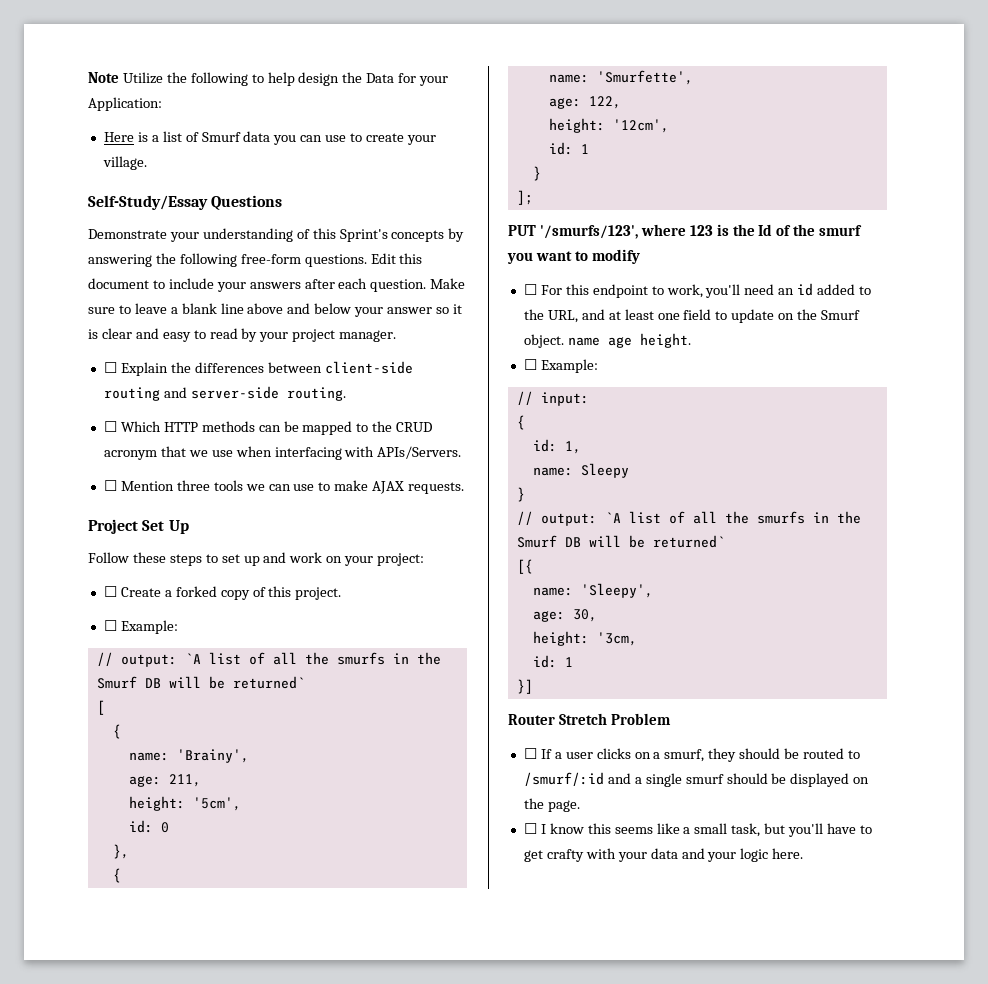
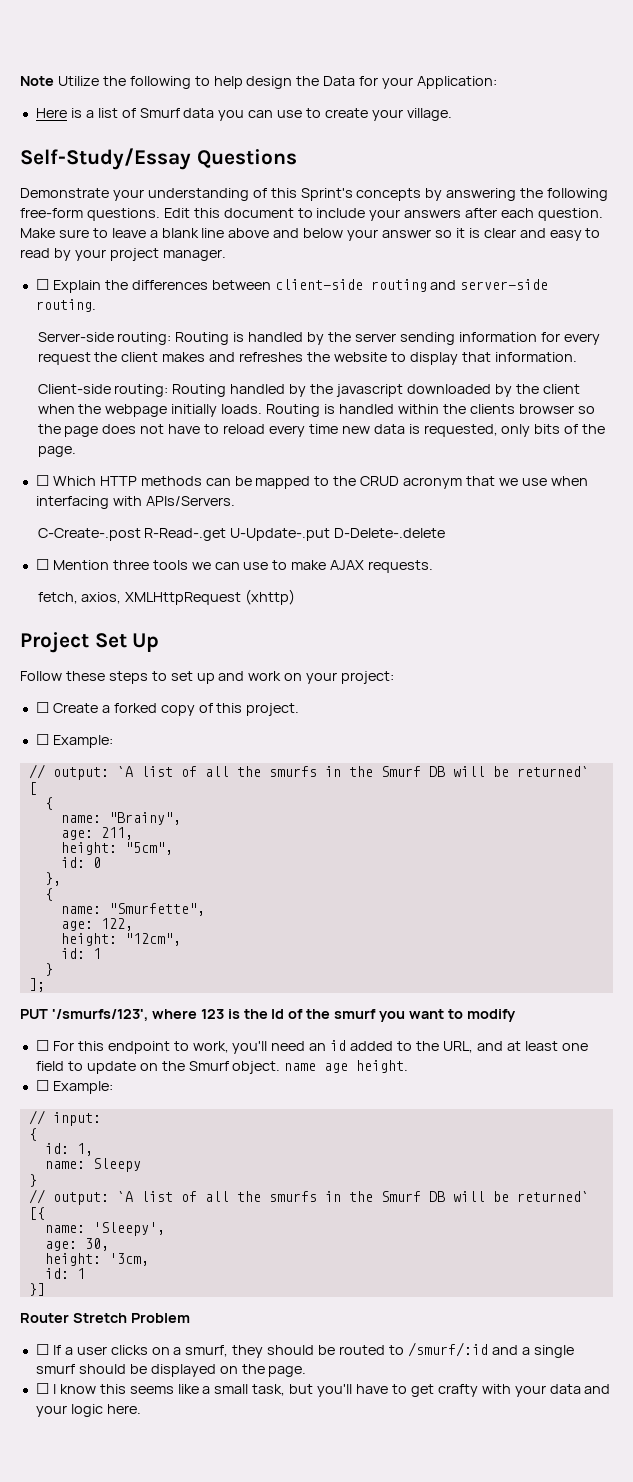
(346, 394) none -> [37,332,600,345] [37,352,577,365] [37,384,580,397] [37,404,595,417] [37,424,606,437] [37,446,76,457] // Server-side routing: Routing is handled by the server sending information for every request the client makes and refreshes the website to display that information. // Client-side routing: Routing handled by the javascript downloaded by the client when the webpage initially loads. Routing is handled within the clients browser so the page does not have to reload every time new data is requested, only bits of the page.
(462, 452) none -> [37,528,446,541] // C-Create-.post R-Read-.get U-Update-.put D-Delete-.delete
(465, 488) none -> [37,589,296,605] // fetch, axios, XMLHttpRequest (xhttp)
[176,749,249,763] 'Brainy', -> [108,812,181,825] "Brainy",
[192,797,241,811] '5cm', -> [124,842,173,855] "5cm",
[596,70,693,85] 'Smurfette', -> [108,903,205,916] "Smurfette",
[612,119,669,133] '12cm', -> [124,933,181,946] "12cm",

